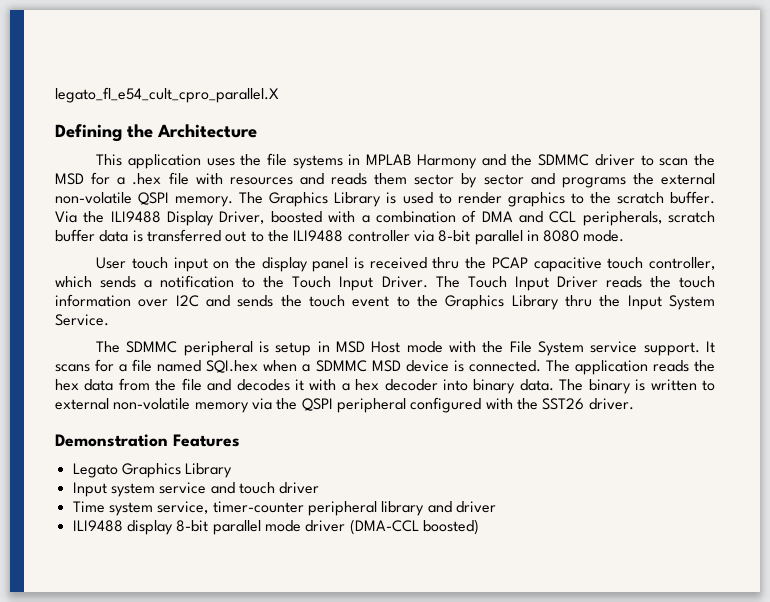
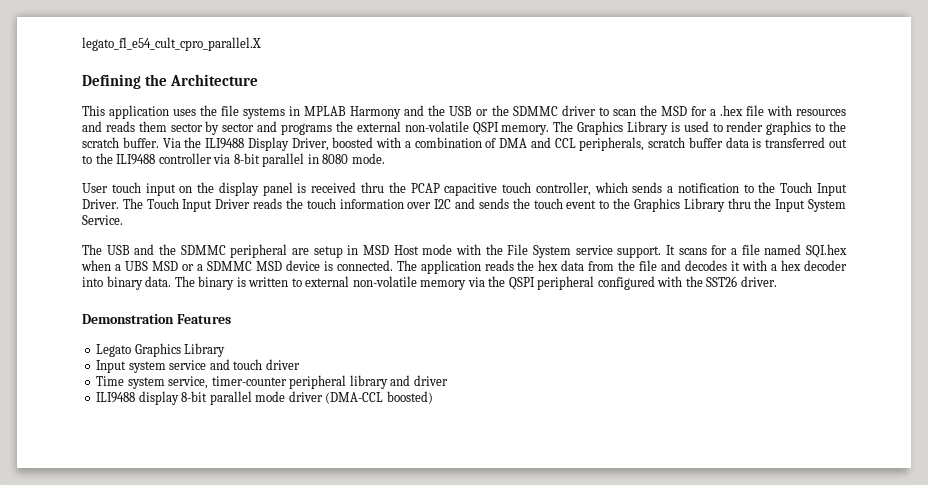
(533, 160) none -> [449,105,509,116] USB or the
(121, 347) none -> [106,244,176,255] USB and the
[259,341,270,353] is -> [292,248,309,255] are
(311, 368) none -> [124,261,203,271] UBS MSD or a

